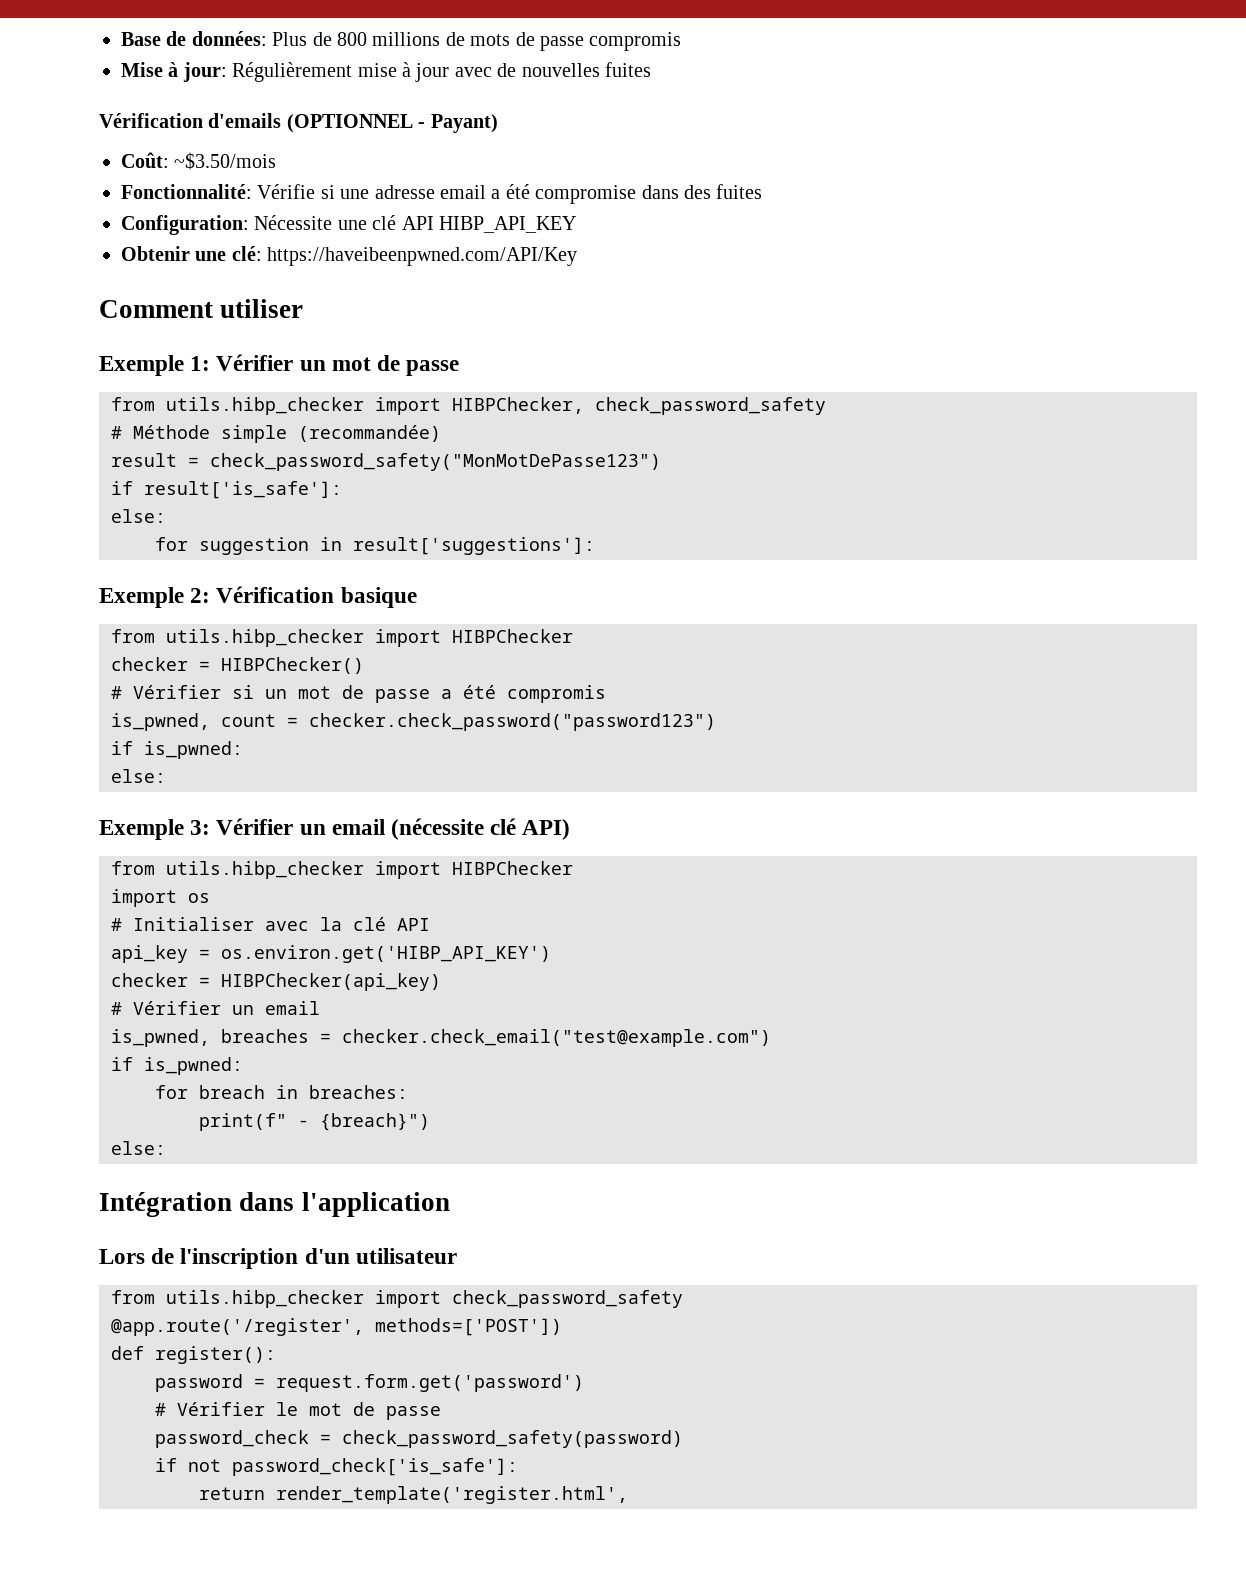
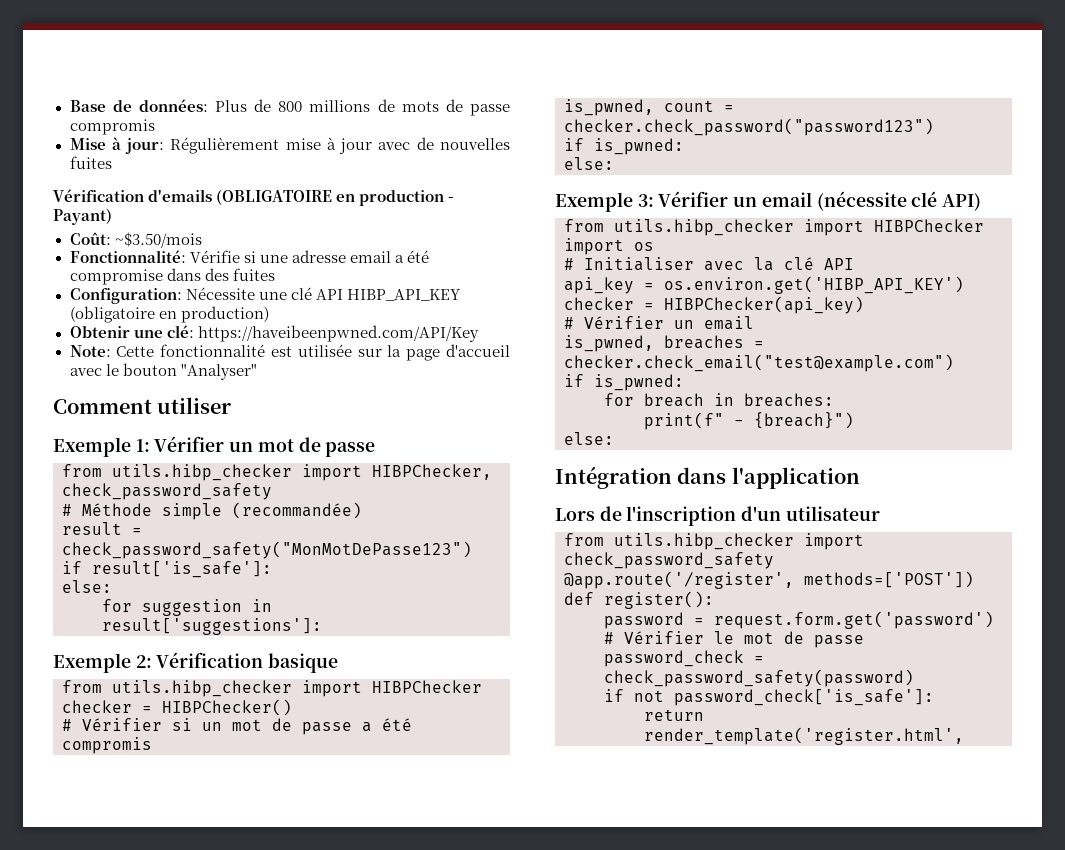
[286,114,413,133] (OPTIONNEL -> [216,189,445,206] (OBLIGATOIRE en production
(576, 224) none -> [69,306,269,323] (obligatoire en production)
(578, 256) none -> [69,344,510,361] [69,363,257,380] // Note: Cette fonctionnalité est utilisée sur la page d'accueil avec le bouton "Analyser"

